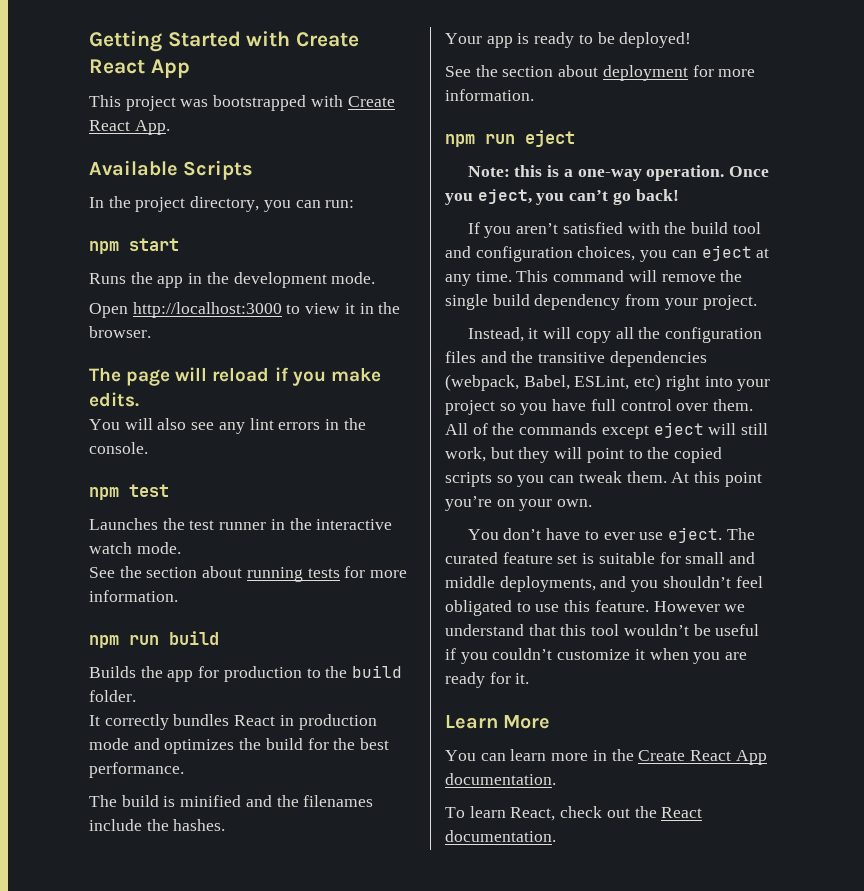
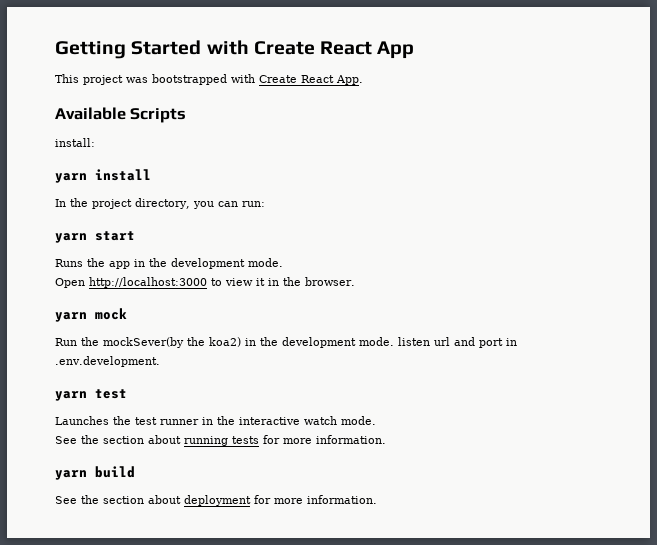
(254, 170) none -> [55,138,95,147] [55,169,151,183] // install: // yarn install
[89,241,119,254] npm -> [55,233,87,243] yarn
[89,367,381,386] [89,392,139,407] [89,418,366,434] [89,442,148,454] [89,487,119,500] The page will reload if you make edits. // You will also see any lint errors in the console. // npm -> [55,308,127,322] [55,337,517,348] [55,356,160,367] [55,391,87,401] yarn mock // Run the mockSever(by the koa2) in the development mode. listen url and port in .env.development. // yarn
[89,631,219,648] [89,665,403,682] [89,690,136,702] [89,714,377,730] [89,738,390,754] [89,762,184,778] [89,795,374,807] [89,819,226,831] [445,32,692,48] npm run build // Builds the app for production to the build folder. // It correctly bundles React in production mode and optimizes the build for the best performance. // The build is minified and the filenames include the hashes. // Your app is ready to be deployed! -> [55,466,135,480] yarn build
[445,130,575,147] [467,165,770,181] [445,189,679,205] [467,222,761,238] [445,245,770,262] [445,270,743,286] [445,294,757,310] [467,327,763,343] [445,351,707,367] [445,374,771,391] [445,399,754,415] [445,422,769,439] [445,447,723,463] [445,471,762,487] [445,496,593,511] [467,527,755,543] [445,552,756,564] [445,576,763,592] [445,600,746,616] [445,624,760,636] [445,648,748,664] [445,672,530,688] [445,715,551,729] [445,749,767,765] [445,773,556,785] [445,806,703,821] [445,830,556,842] // npm run eject // Note: this is a one-way operation. Once you eject, you can’t go back! // If you aren’t satisfied with the build tool and configuration choices, you can eject at any time. This command will remove the single build dependency from your project. // Instead, it will copy all the configuration files and the transitive dependencies (webpack, Babel, ESLint, etc) right into your project so you have full control over them. All of the commands except eject will still work, but they will point to the copied scripts so you can tweak them. At this point you’re on your own. // You don’t have to ever use eject. The curated feature set is suitable for small and middle deployments, and you shouldn’t feel obligated to use this feature. However we understand that this tool wouldn’t be useful if you couldn’t customize it when you are ready for it. // Learn More // You can learn more in the Create React App documentation. // To learn React, check out the React documentation. -> (377, 499) none

